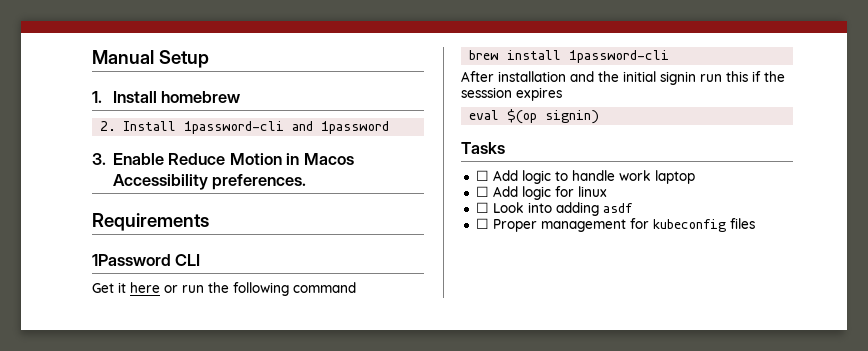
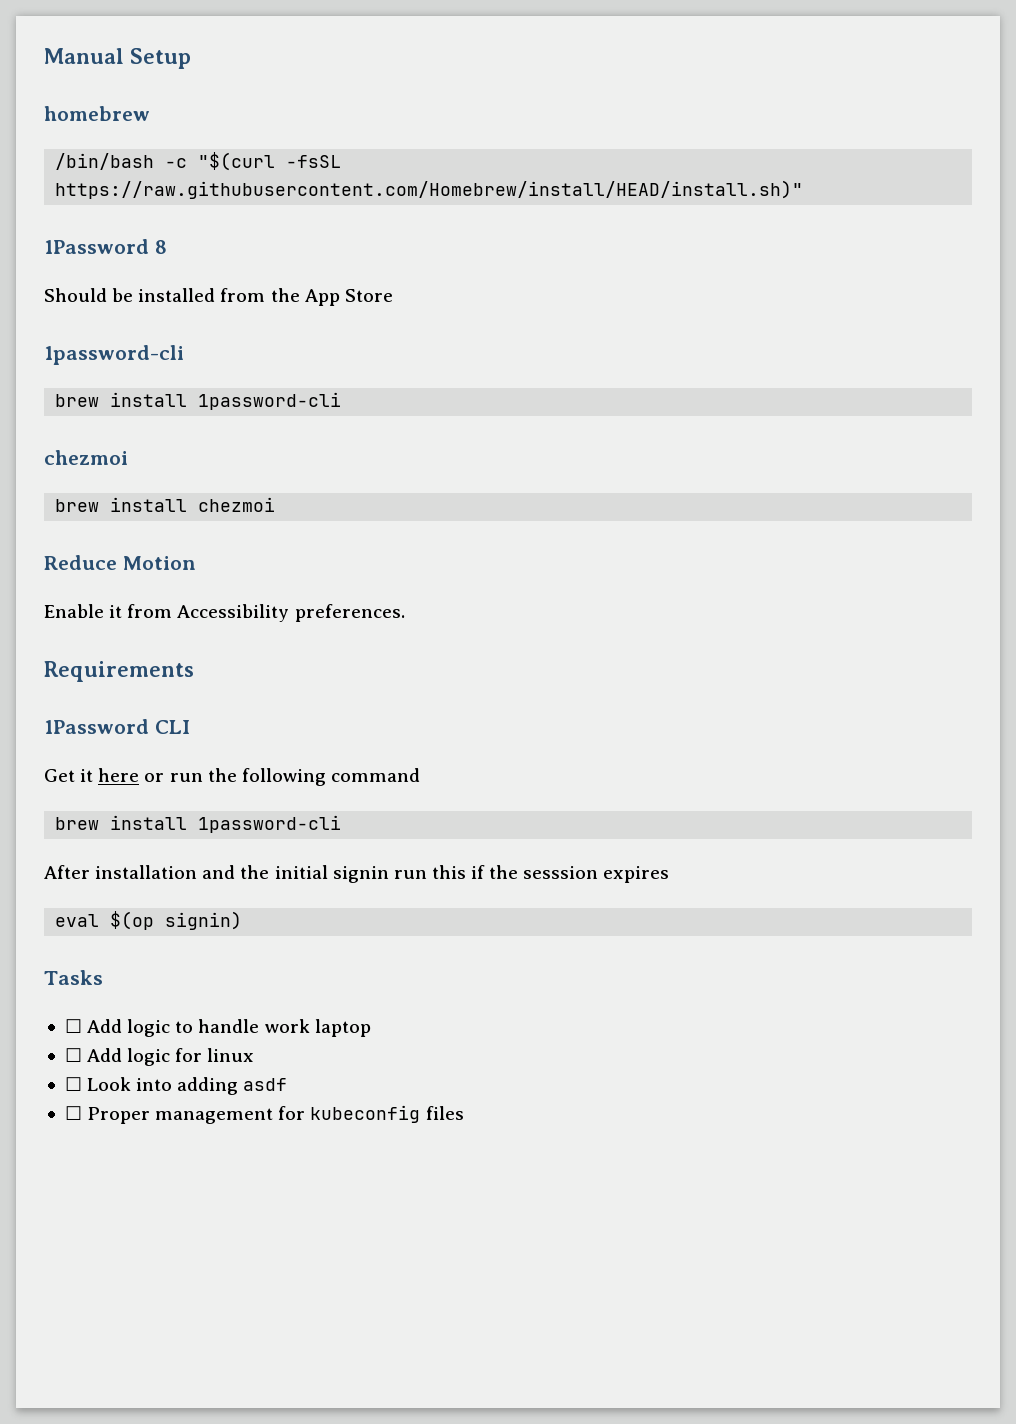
[92,91,157,103] 1. Install -> (191, 58) none
[100,121,389,134] [92,153,164,165] 2. Install 1password-cli and 1password // 3. Enable -> [55,152,342,171] [55,180,804,199] [44,239,167,254] [44,288,393,306] [44,345,184,365] [55,392,342,410] [44,450,128,465] [55,497,276,512] /bin/bash -c "$(curl -fsSL https://raw.githubusercontent.com/Homebrew/install/HEAD/install.sh)" // 1Password 8 // Should be installed from the App Store // 1password-cli // brew install 1password-cli // chezmoi // brew install chezmoi //
[286,153,354,165] in Macos -> [44,604,173,618] // Enable it from

